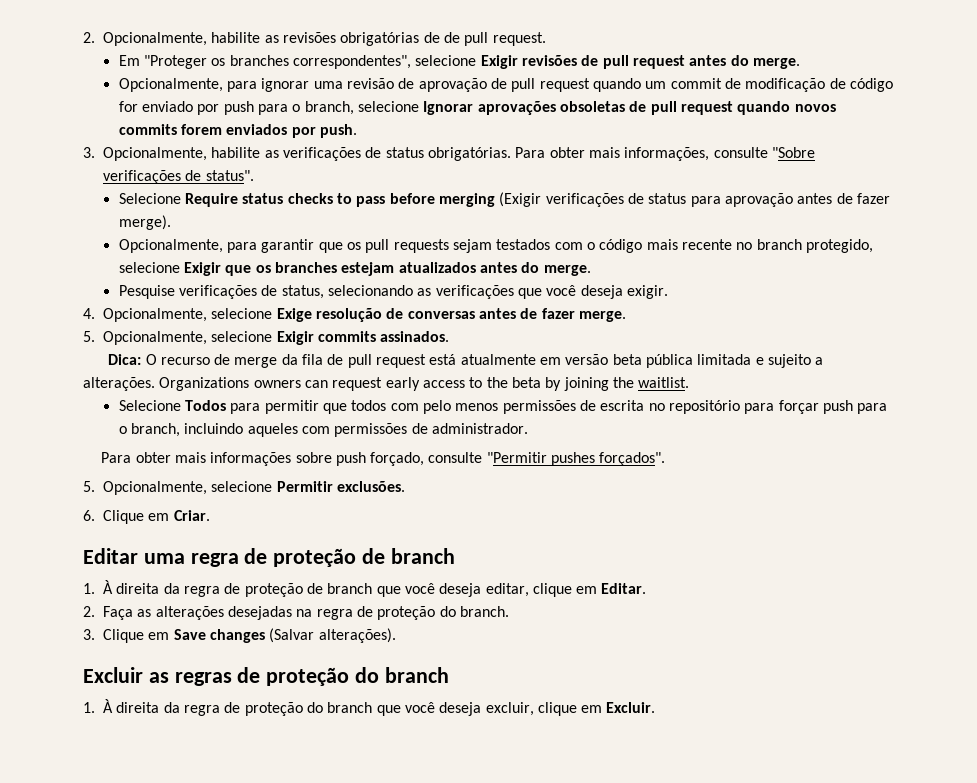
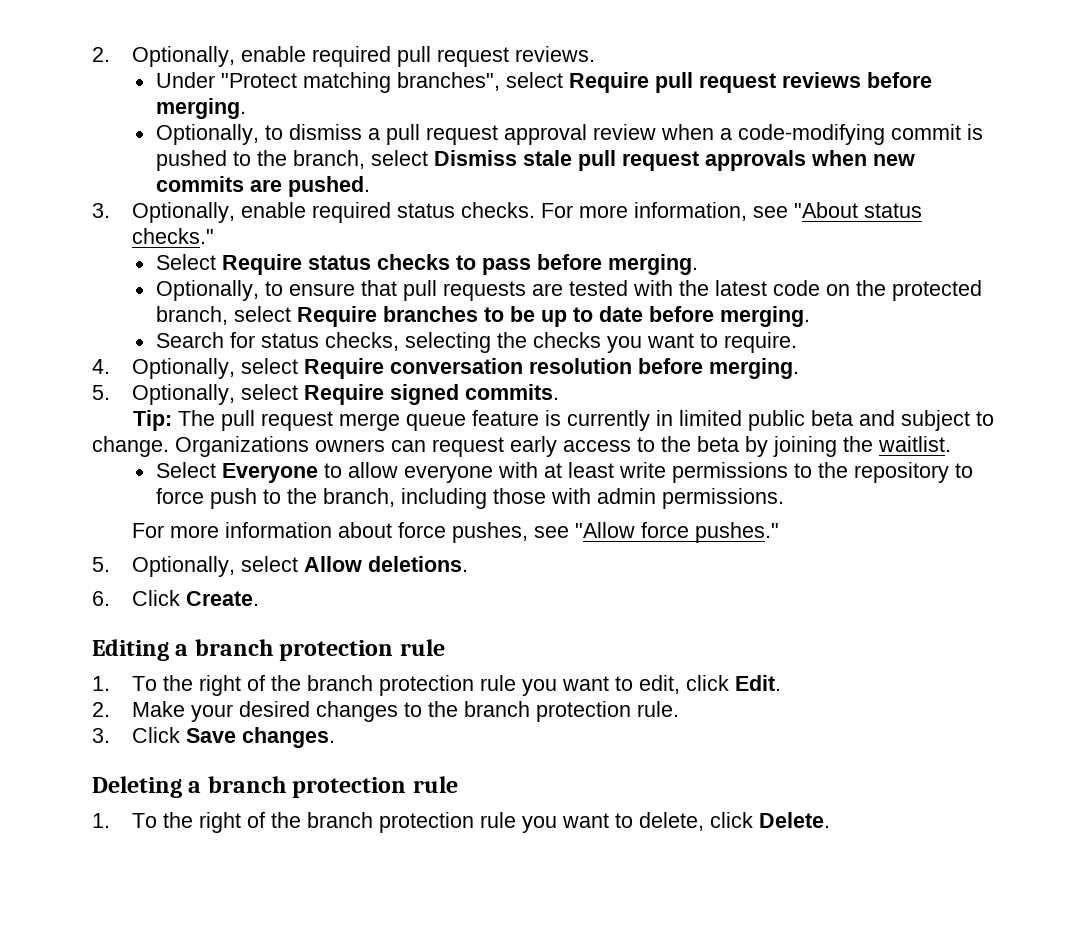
[83,32,546,46] [118,55,801,69] [118,78,893,92] [118,101,836,115] [118,124,358,138] [83,147,815,161] [103,170,254,184] [118,193,181,204] 2. Opcionalmente, habilite as revisões obrigatórias de de pull request. // Em "Proteger os branches correspondentes", selecione Exigir revisões de pull request antes do merge. // Opcionalmente, para ignorar uma revisão de aprovação de pull request quando um commit de modificação de código for enviado por push para o branch, selecione Ignorar aprovações obsoletas de pull request quando novos commits forem enviados por push. // 3. Opcionalmente, habilite as verificações de status obrigatórias. Para obter mais informações, consulte "Sobre verificações de status". // Selecione -> [92,46,596,67] [155,72,932,93] [155,98,246,119] [155,124,983,145] [155,150,915,171] [155,176,370,197] [92,202,923,223] [132,228,215,244] [155,254,216,270] 2. Optionally, enable required pull request reviews. // Under "Protect matching branches", select Require pull request reviews before merging. // Optionally, to dismiss a pull request approval review when a code-modifying commit is pushed to the branch, select Dismiss stale pull request approvals when new commits are pushed. // 3. Optionally, enable required status checks. For more information, see "About status checks." // Select
[439,192,890,207] [118,215,171,230] [118,239,873,253] [118,262,591,276] [118,285,669,299] [83,308,626,322] [83,331,450,345] [108,354,824,368] [83,377,155,391] merging (Exigir verificações de status para aprovação antes de fazer merge). // Opcionalmente, para garantir que os pull requests sejam testados com o código mais recente no branch protegido, selecione Exigir que os branches estejam atualizados antes do merge. // Pesquise verificações de status, selecionando as verificações que você deseja exigir. // 4. Opcionalmente, selecione Exige resolução de conversas antes de fazer merge. // 5. Opcionalmente, selecione Exigir commits assinados. // Dica: O recurso de merge da fila de pull request está atualmente em versão beta pública limitada e sujeito a alterações. -> [607,254,698,275] [155,280,982,301] [155,306,810,327] [155,332,797,353] [92,358,800,379] [92,384,560,405] [132,410,994,431] [92,436,169,457] merging. // Optionally, to ensure that pull requests are tested with the latest code on the protected branch, select Require branches to be up to date before merging. // Search for status checks, selecting the checks you want to require. // 4. Optionally, select Require conversation resolution before merging. // 5. Optionally, select Require signed commits. // Tip: The pull request merge queue feature is currently in limited public beta and subject to change.
[118,400,888,414] [118,423,529,437] [101,452,666,466] [83,481,405,495] [83,510,210,524] [83,548,455,567] [83,580,647,597] [83,606,509,620] [83,628,396,643] [83,667,449,686] [83,699,656,716] Selecione Todos para permitir que todos com pelo menos permissões de escrita no repositório para forçar push para o branch, incluindo aqueles com permissões de administrador. // Para obter mais informações sobre push forçado, consulte "Permitir pushes forçados". // 5. Opcionalmente, selecione Permitir exclusões. // 6. Clique em Criar. // Editar uma regra de proteção de branch // 1. À direita da regra de proteção de branch que você deseja editar, clique em Editar. // 2. Faça as alterações desejadas na regra de proteção do branch. // 3. Clique em Save changes (Salvar alterações). // Excluir as regras de proteção do branch // 1. À direita da regra de proteção do branch que você deseja excluir, clique em Excluir. -> [155,462,973,483] [155,488,784,509] [132,522,780,543] [92,556,469,577] [92,590,260,606] [92,639,445,661] [92,675,782,696] [92,701,680,722] [92,727,336,748] [92,776,458,798] [92,812,831,833] Select Everyone to allow everyone with at least write permissions to the repository to force push to the branch, including those with admin permissions. // For more information about force pushes, see "Allow force pushes." // 5. Optionally, select Allow deletions. // 6. Click Create. // Editing a branch protection rule // 1. To the right of the branch protection rule you want to edit, click Edit. // 2. Make your desired changes to the branch protection rule. // 3. Click Save changes. // Deleting a branch protection rule // 1. To the right of the branch protection rule you want to delete, click Delete.

